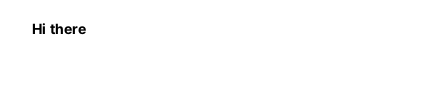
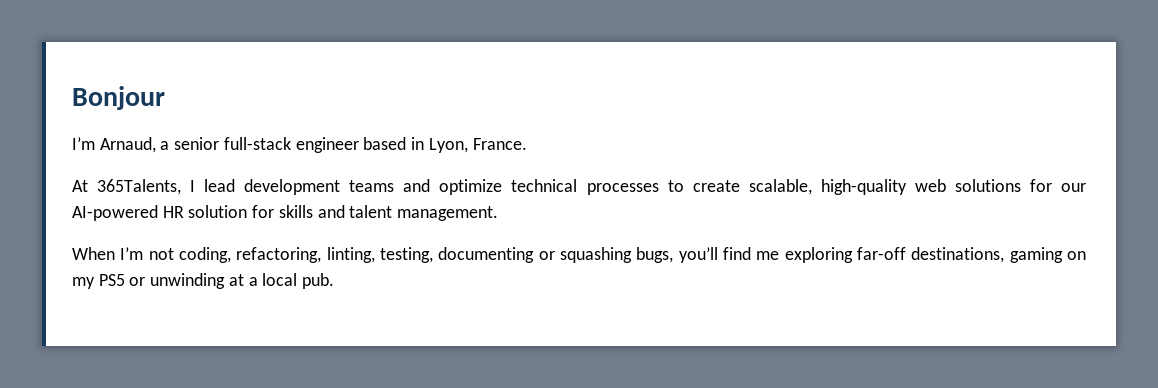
[32,23,86,35] Hi there -> [72,86,165,110] [72,137,527,153] [72,179,1086,195] [72,205,499,221] [72,247,1087,263] [72,273,335,289] Bonjour // I’m Arnaud, a senior full-stack engineer based in Lyon, France. // At 365Talents, I lead development teams and optimize technical processes to create scalable, high-quality web solutions for our AI-powered HR solution for skills and talent management. // When I’m not coding, refactoring, linting, testing, documenting or squashing bugs, you’ll find me exploring far-off destinations, gaming on my PS5 or unwinding at a local pub.

